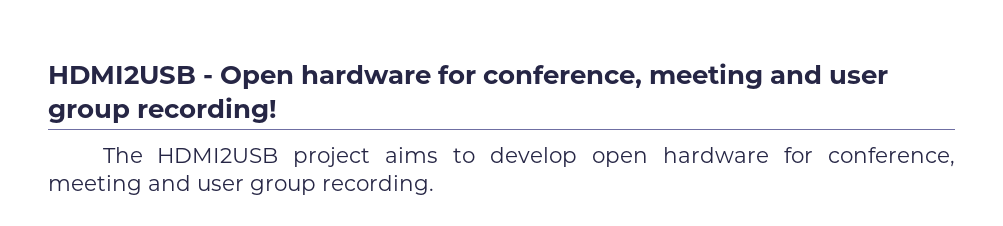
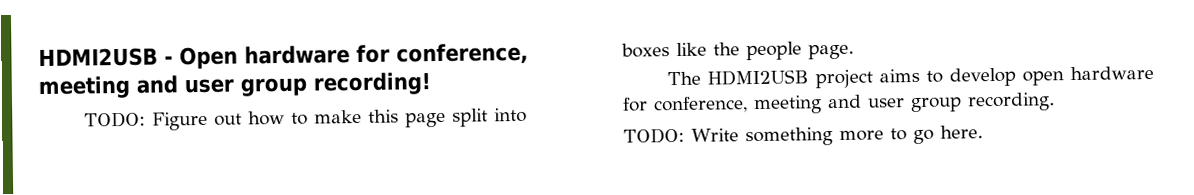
(278, 110) none -> [84,107,528,131] [621,41,854,61] // TODO: Figure out how to make this page split into boxes like the people page.
(434, 185) none -> [623,125,983,147] // TODO: Write something more to go here.

